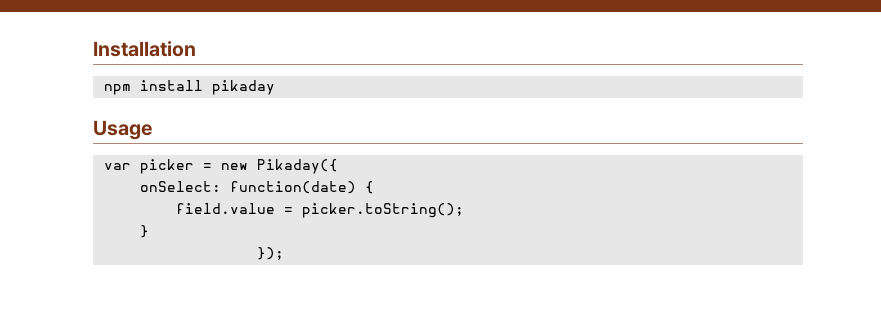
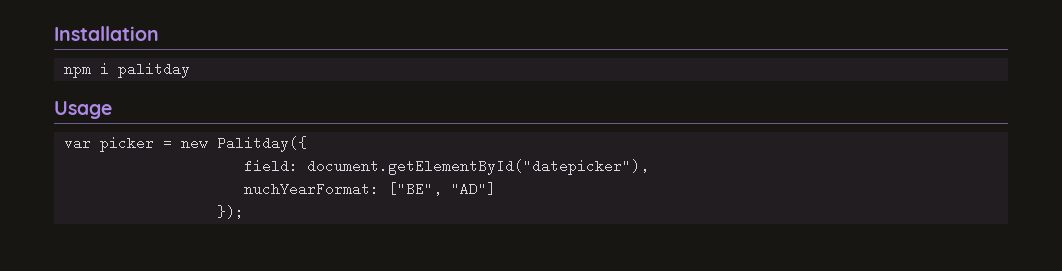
[140,80,276,95] install pikaday -> [99,62,190,78] i palitday
[257,159,339,174] [140,181,375,194] [176,203,465,218] [140,225,150,238] Pikaday({ // onSelect: function(date) { // field.value = picker.toString(); // } -> [216,136,307,152] [243,159,649,175] [243,182,496,196] Palitday({ // field: document.getElementById("datepicker"), // nuchYearFormat: ["BE", "AD"]

